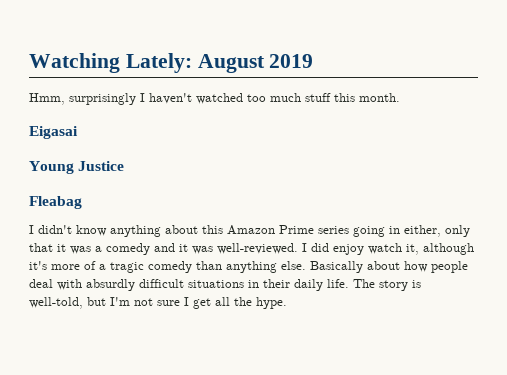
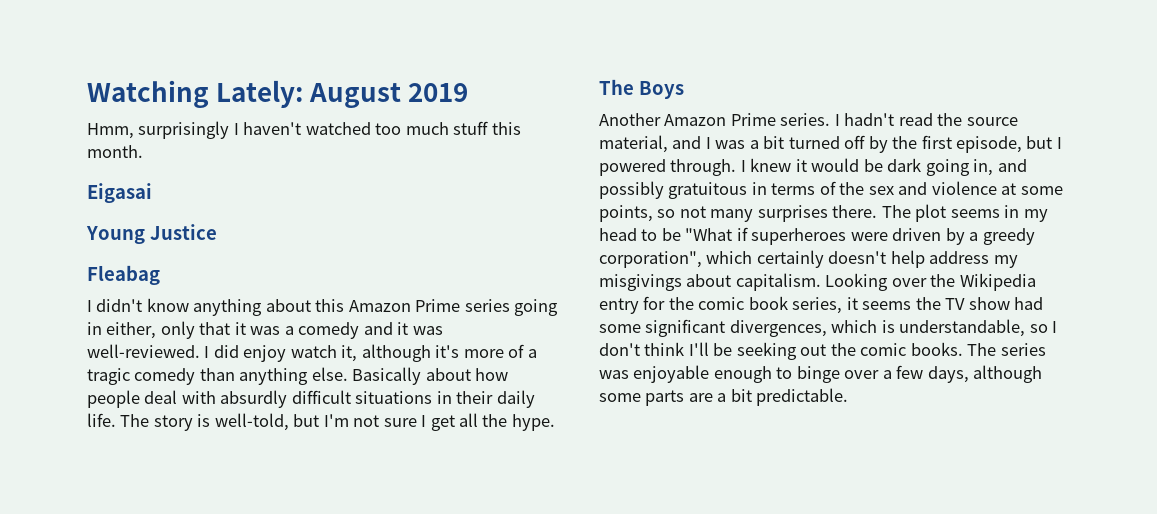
(287, 303) none -> [599,79,684,99] [599,113,1018,126] [599,135,1062,153] [599,158,1027,176] [599,181,1063,199] [599,204,1048,222] [599,227,1035,245] [599,250,1018,268] [599,273,1036,291] [599,296,1044,314] [599,319,1058,337] [599,342,1046,360] [599,365,1043,383] [599,388,849,406] // The Boys // Another Amazon Prime series. I hadn't read the source material, and I was a bit turned off by the first episode, but I powered through. I knew it would be dark going in, and possibly gratuitous in terms of the sex and violence at some points, so not many surprises there. The plot seems in my head to be "What if superheroes were driven by a greedy corporation", which certainly doesn't help address my misgivings about capitalism. Looking over the Wikipedia entry for the comic book series, it seems the TV show had some significant divergences, which is understandable, so I don't think I'll be seeking out the comic books. The series was enjoyable enough to binge over a few days, although some parts are a bit predictable.

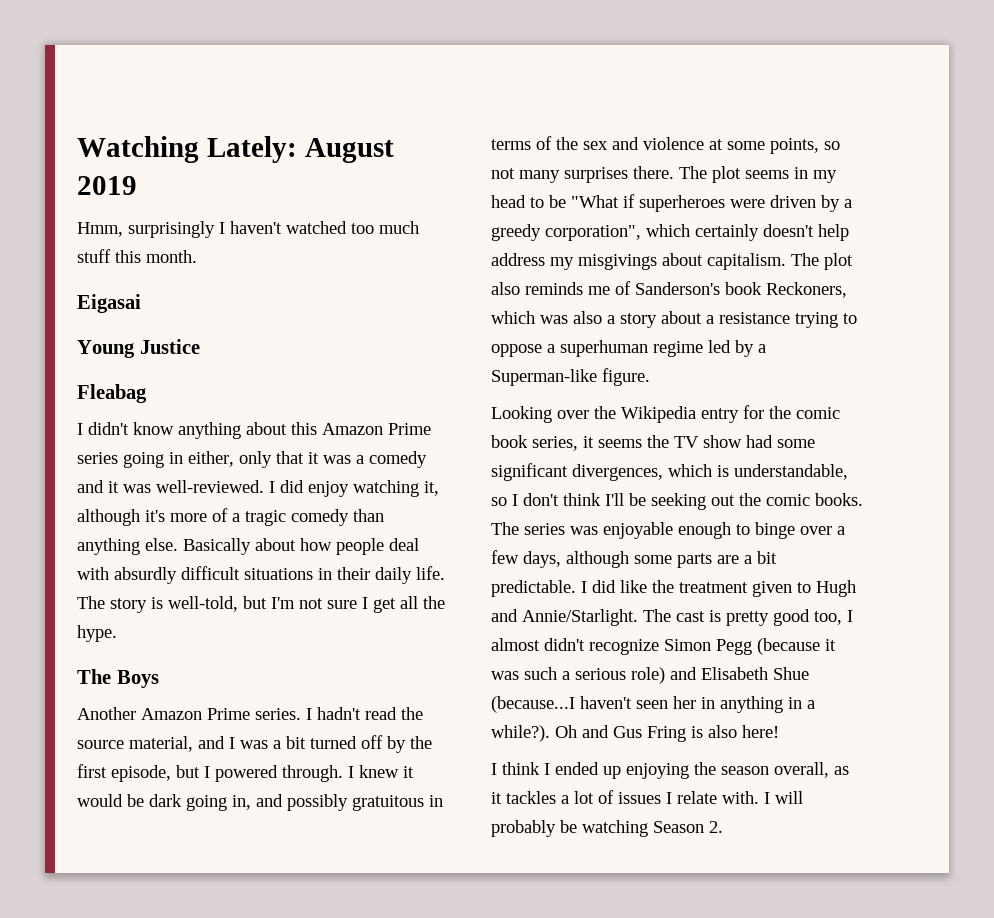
[290,345,337,358] watch -> [353,480,419,497] watching
(821, 282) none -> [791,253,853,270] [491,281,847,298] [491,311,857,328] [491,340,766,357] [491,368,650,386] The plot also reminds me of Sanderson's book Reckoners, which was also a story about a resistance trying to oppose a superhuman regime led by a Superman-like figure. //
(849, 397) none -> [581,580,856,597] [491,609,853,626] [491,638,836,655] [491,667,809,684] [491,696,815,713] [491,725,779,742] [491,762,849,779] [491,790,803,804] [491,820,723,837] I did like the treatment given to Hugh and Annie/Starlight. The cast is pretty good too, I almost didn't recognize Simon Pegg (because it was such a serious role) and Elisabeth Shue (because...I haven't seen her in anything in a while?). Oh and Gus Fring is also here! // I think I ended up enjoying the season overall, as it tackles a lot of issues I relate with. I will probably be watching Season 2.

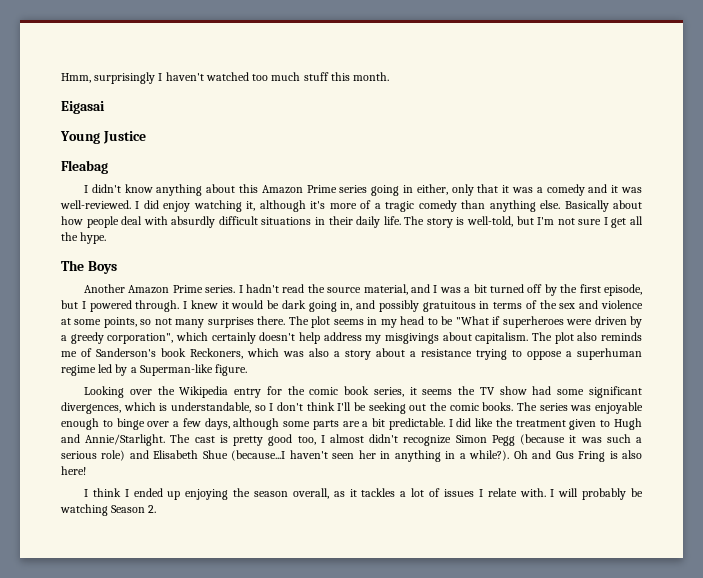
[77,136,394,163] [77,176,137,195] Watching Lately: August 2019 // -> (61, 78) none

